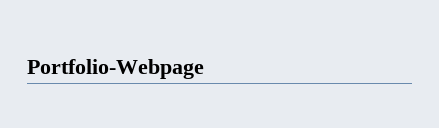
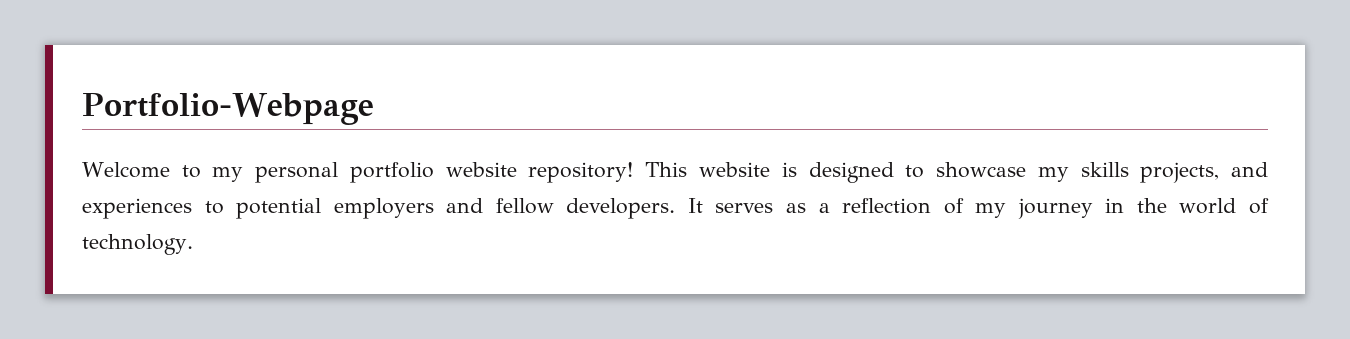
(204, 69) none -> [82,162,1268,183] [82,198,1269,219] [82,234,193,255] // Welcome to my personal portfolio website repository! This website is designed to showcase my skills projects, and experiences to potential employers and fellow developers. It serves as a reflection of my journey in the world of technology.

